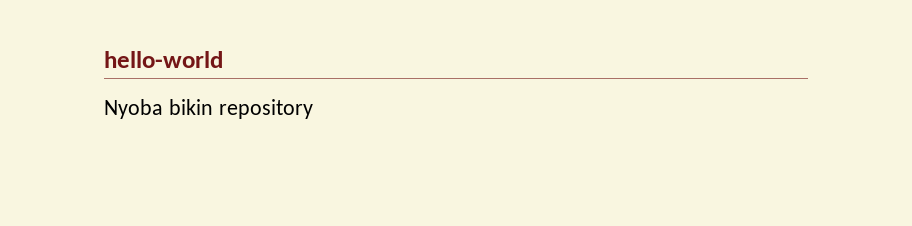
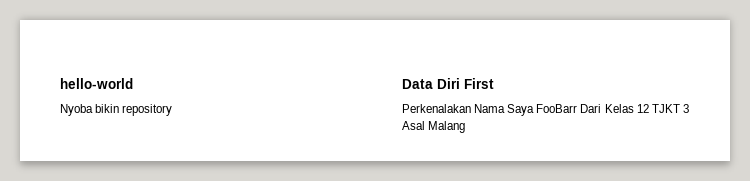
(313, 109) none -> [402,78,494,89] [402,104,689,116] [402,121,466,133] // Data Diri First // Perkenalakan Nama Saya FooBarr Dari Kelas 12 TJKT 3 Asal Malang

